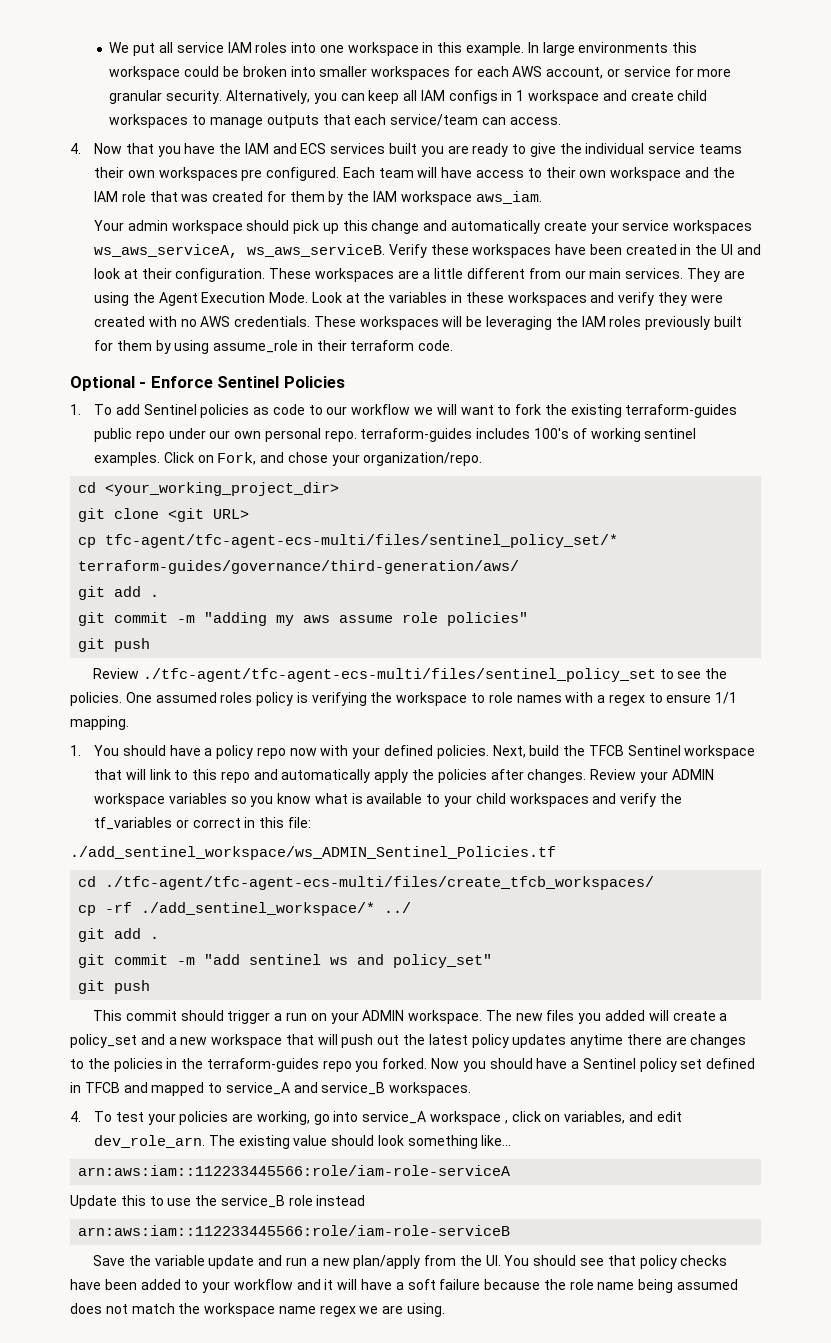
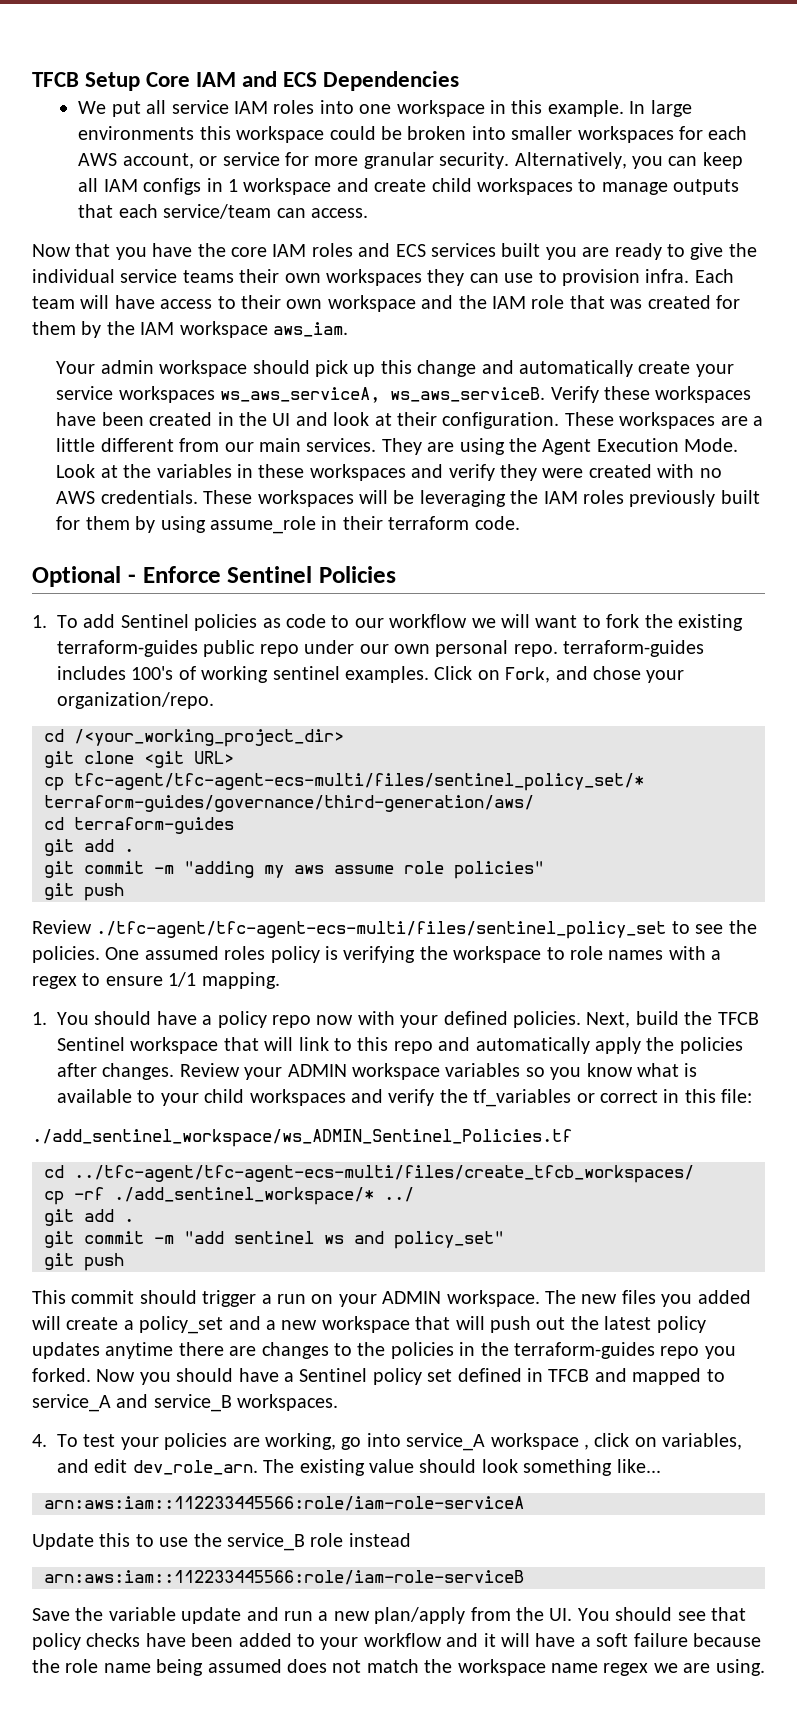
(109, 47) none -> [32,71,460,91] TFCB Setup Core IAM and ECS Dependencies //
[70,143,81,154] 4. -> (368, 213) none
[244,143,269,154] IAM -> [231,243,353,257] core IAM roles
[241,167,340,181] pre configured. -> [427,269,690,286] they can use to provision infra.
[105,482,340,496] <your_working_project_dir> -> [74,729,344,747] /<your_working_project_dir>
(520, 567) none -> [44,817,234,834] // cd terraform-guides
[105,876,655,890] ./tfc-agent/tfc-agent-ecs-multi/files/create_tfcb_workspaces/ -> [74,1165,694,1183] ../tfc-agent/tfc-agent-ecs-multi/files/create_tfcb_workspaces/

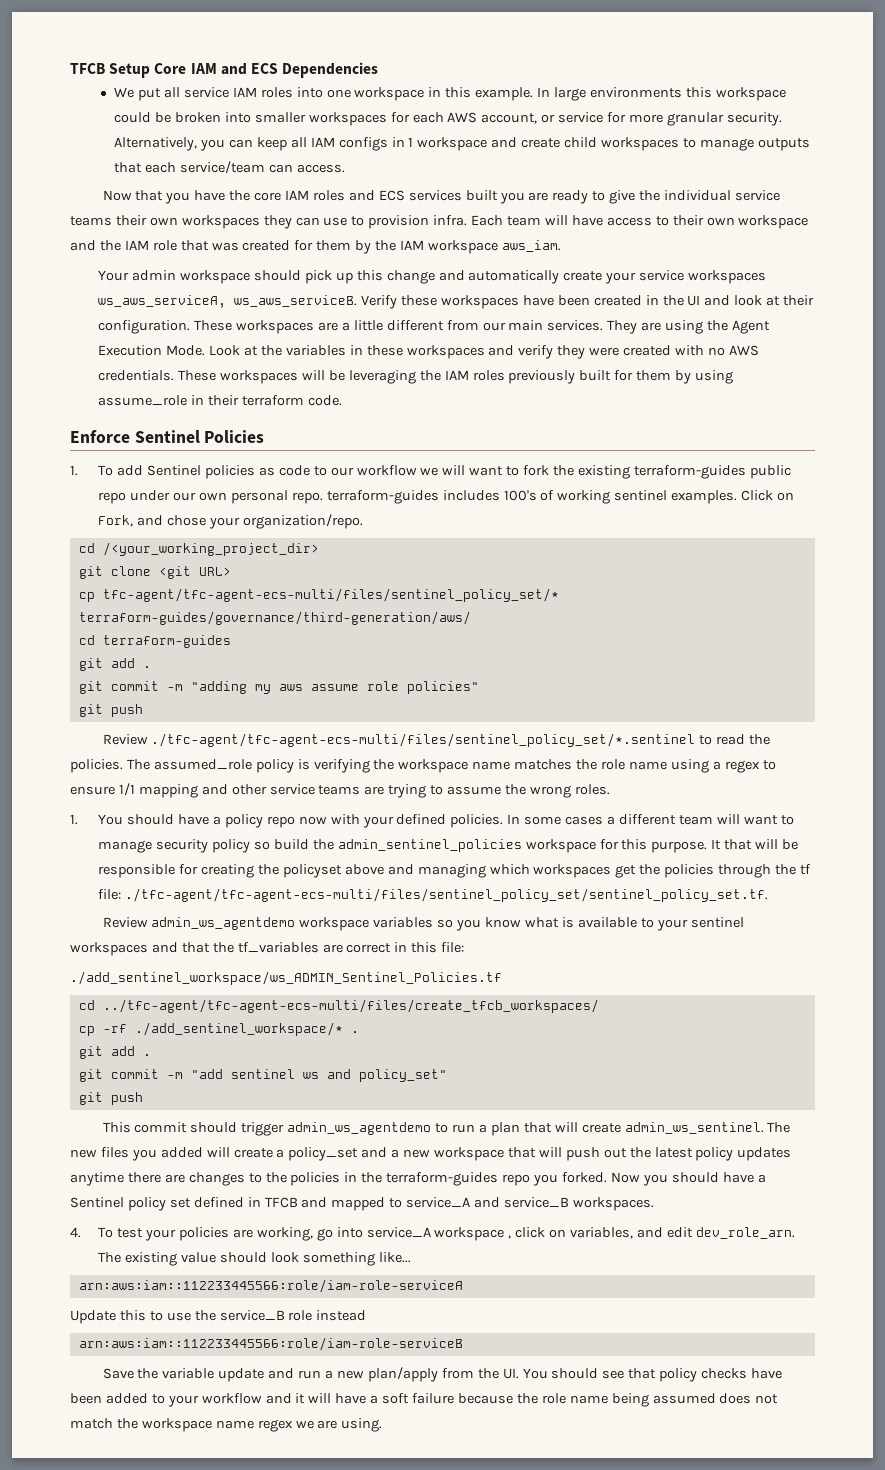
[32,566,136,587] Optional - -> (342, 400) none
[96,920,757,939] [32,946,266,963] ./tfc-agent/tfc-agent-ecs-multi/files/sentinel_policy_set to see the policies. One assumed roles -> [151,733,771,747] [70,759,252,773] ./tfc-agent/tfc-agent-ecs-multi/files/sentinel_policy_set/*.sentinel to read the policies. The assumed_role
[546,946,706,960] to role names with -> [472,759,709,773] name matches the role name using
[201,972,280,989] mapping. -> [138,784,610,798] mapping and other service teams are trying to assume the wrong roles.
[586,1011,759,1028] [57,1037,743,1054] [57,1063,347,1080] Next, build the TFCB Sentinel workspace that will link to this repo and automatically apply the policies after changes. Review your ADMIN -> [507,814,794,825] [98,839,798,853] [98,864,811,878] [98,888,769,902] [102,917,296,930] In some cases a different team will want to manage security policy so build the admin_sentinel_policies workspace for this purpose. It that will be responsible for creating the policyset above and managing which workspaces get the policies through the tf file: ./tfc-agent/tfc-agent-ecs-multi/files/sentinel_policy_set/sentinel_policy_set.tf. // Review admin_ws_agentdemo
[204,1089,435,1106] child workspaces and verify -> [690,917,744,928] [70,942,210,956] sentinel workspaces and that
[576,1093,595,1103] or -> [322,944,343,953] are
[384,1187,414,1202] ../ -> [350,1031,359,1033] .
[261,1290,540,1307] a run on your ADMIN workspace. -> [287,1122,764,1136] admin_ws_agentdemo to run a plan that will create admin_ws_sentinel.

